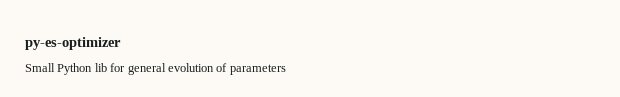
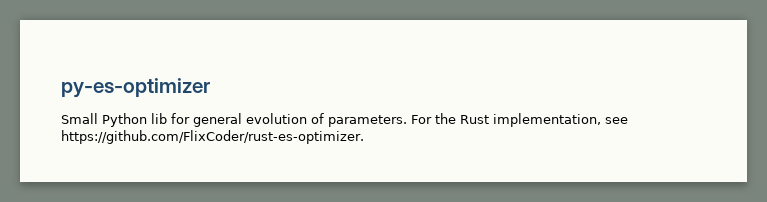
[229,64,286,75] parameters -> [328,113,628,127] [61,130,364,144] parameters. For the Rust implementation, see https://github.com/FlixCoder/rust-es-optimizer.

